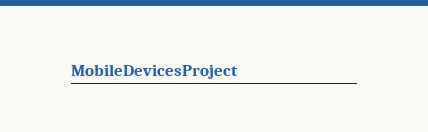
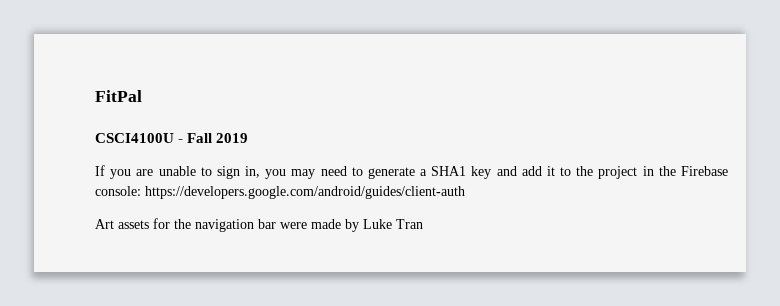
[71,64,238,79] MobileDevicesProject -> [95,90,142,102] [95,133,249,143] [95,165,728,179] [95,186,465,199] [95,218,423,232] FitPal // CSCI4100U - Fall 2019 // If you are unable to sign in, you may need to generate a SHA1 key and add it to the project in the Firebase console: https://developers.google.com/android/guides/client-auth // Art assets for the navigation bar were made by Luke Tran

